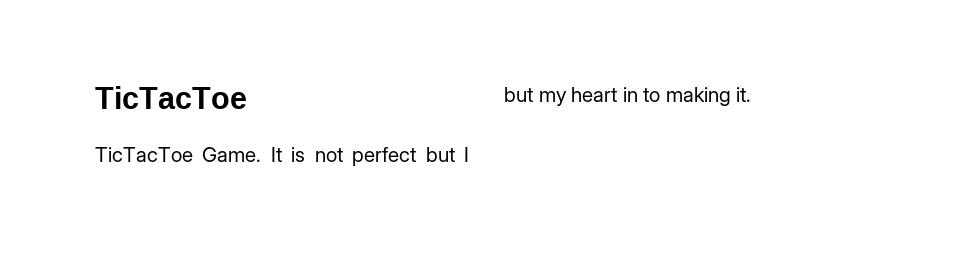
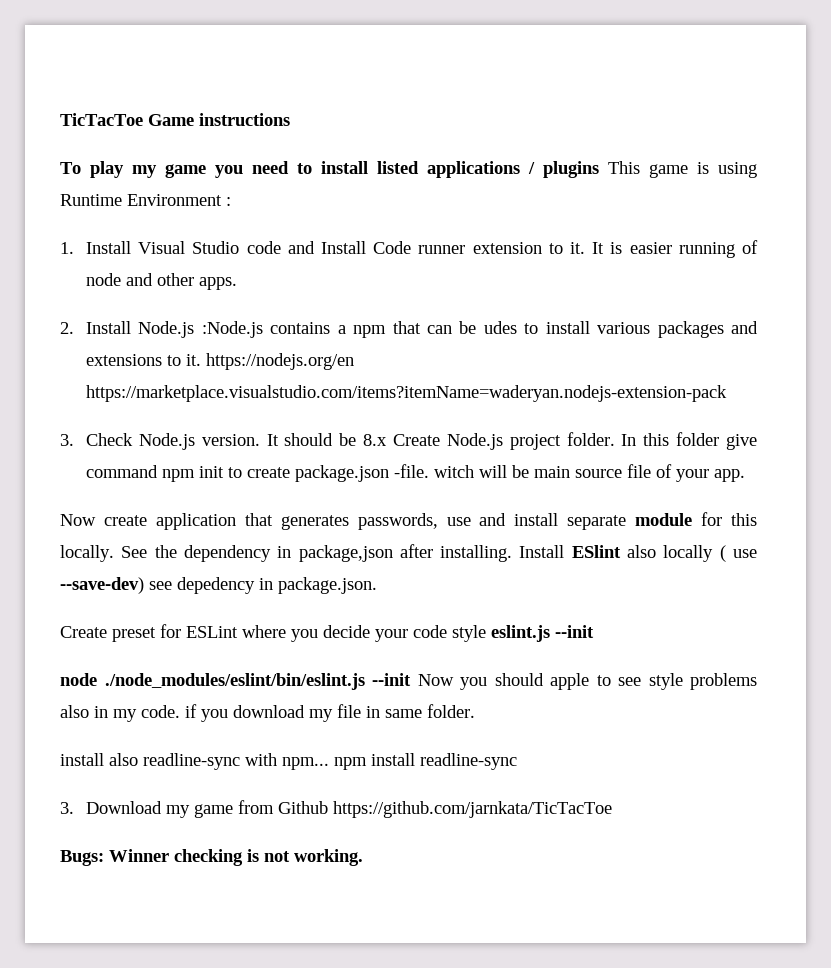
[95,86,247,109] [95,147,469,166] [504,87,752,106] TicTacToe // TicTacToe Game. It is not perfect but I but my heart in to making it. -> [60,113,290,126] [60,161,757,178] [60,194,231,206] [60,240,758,258] [85,273,237,290] [60,321,758,338] [85,353,354,370] [85,385,727,402] [60,432,758,450] [85,464,745,482] [60,512,757,530] [60,544,757,562] [60,577,377,594] [60,624,594,642] [60,673,757,690] [60,704,475,722] [60,753,517,770] [60,800,612,818] [60,849,363,866] TicTacToe Game instructions // To play my game you need to install listed applications / plugins This game is using Runtime Environment : // 1. Install Visual Studio code and Install Code runner extension to it. It is easier running of node and other apps. // 2. Install Node.js :Node.js contains a npm that can be udes to install various packages and extensions to it. https://nodejs.org/en https://marketplace.visualstudio.com/items?itemName=waderyan.nodejs-extension-pack // 3. Check Node.js version. It should be 8.x Create Node.js project folder. In this folder give command npm init to create package.json -file. witch will be main source file of your app. // Now create application that generates passwords, use and install separate module for this locally. See the dependency in package,json after installing. Install ESlint also locally ( use --save-dev) see depedency in package.json. // Create preset for ESLint where you decide your code style eslint.js --init // node ./node_modules/eslint/bin/eslint.js --init Now you should apple to see style problems also in my code. if you download my file in same folder. // install also readline-sync with npm... npm install readline-sync // 3. Download my game from Github https://github.com/jarnkata/TicTacToe // Bugs: Winner checking is not working.

